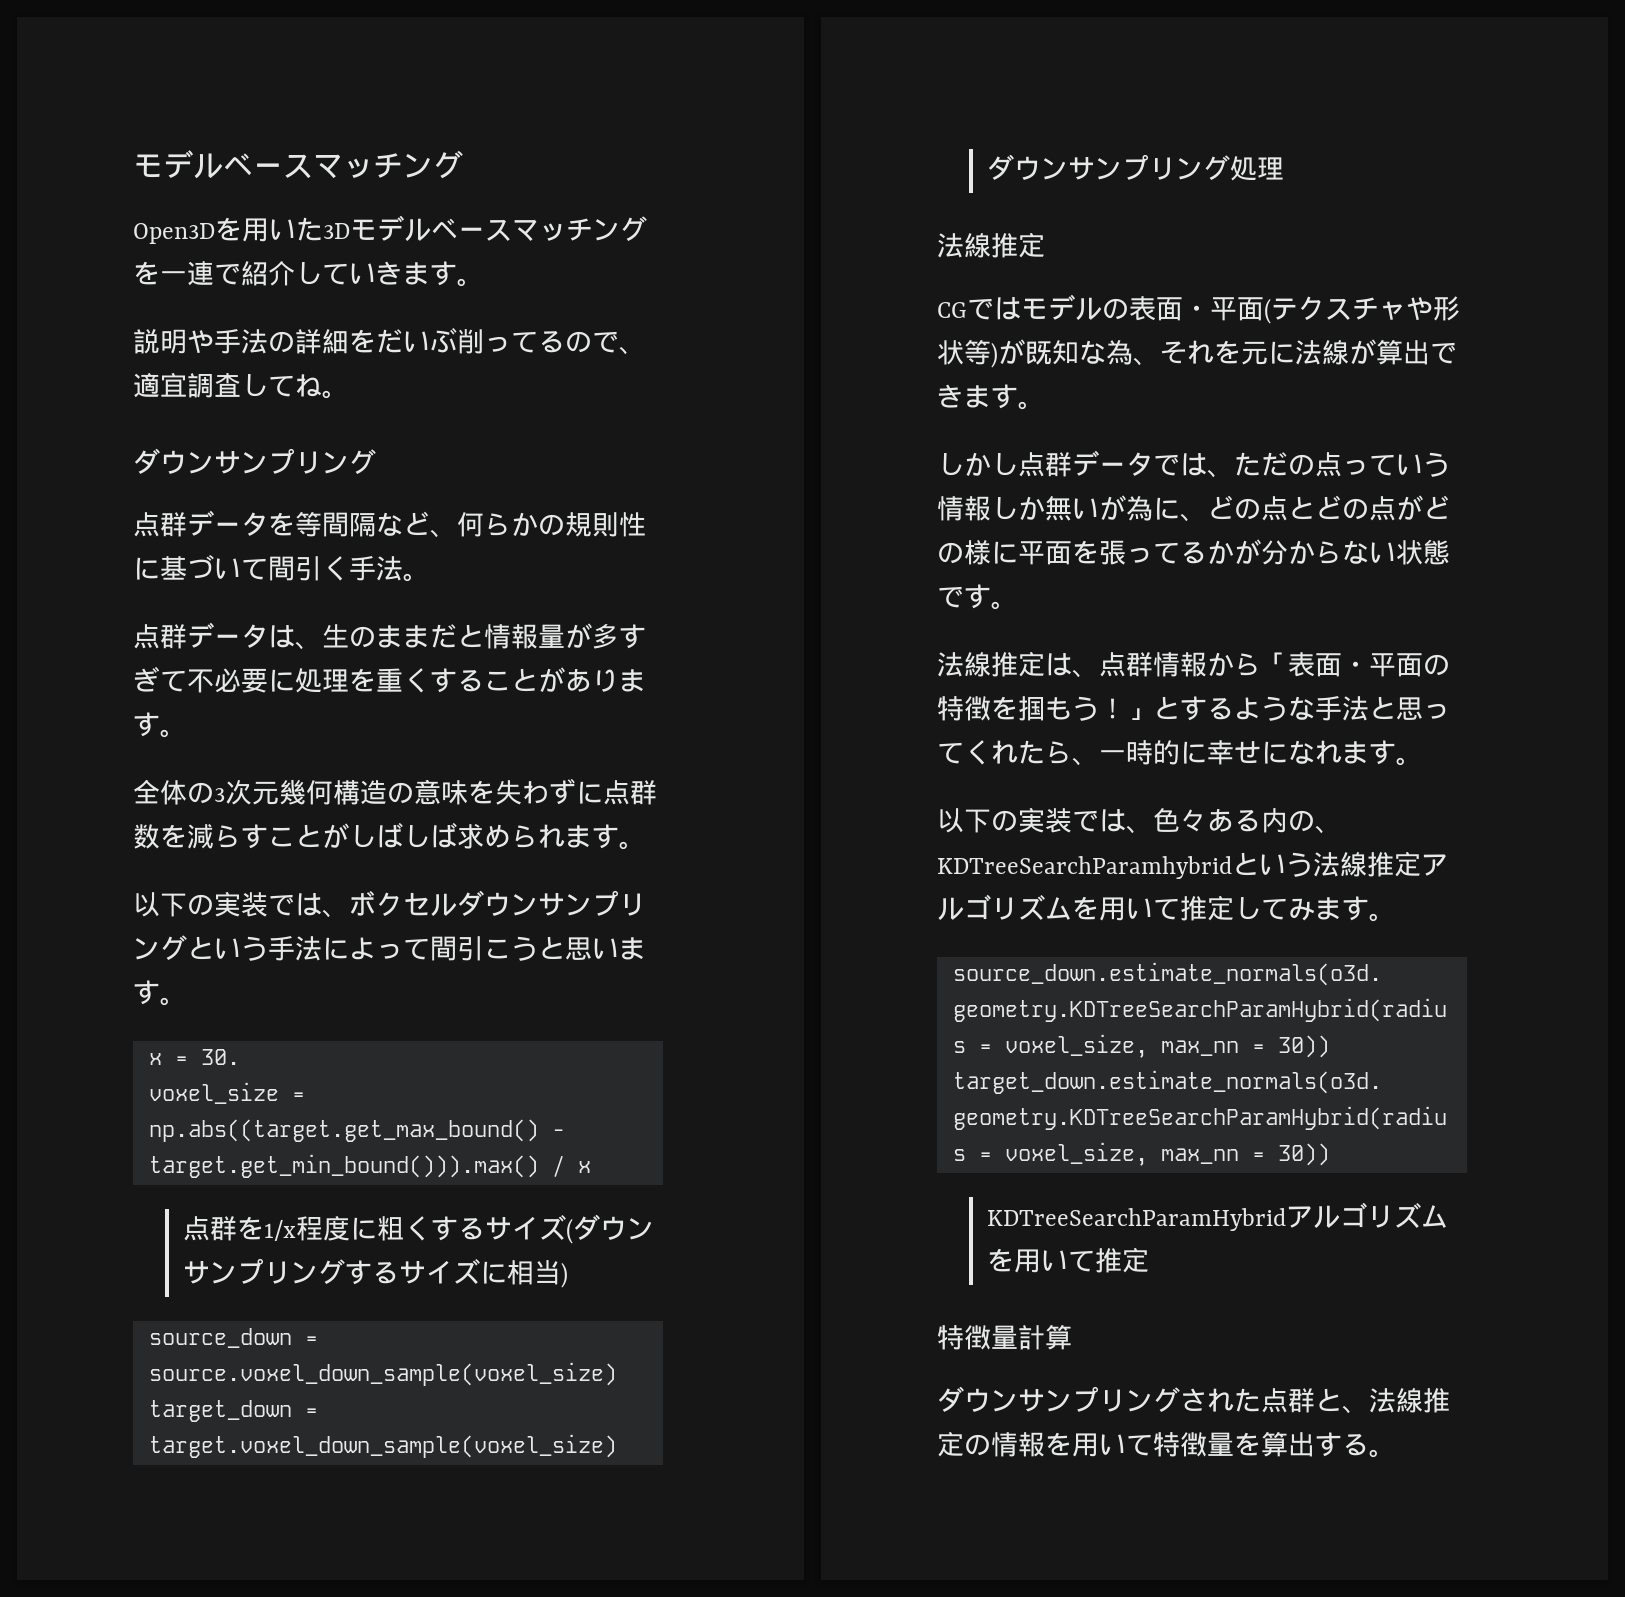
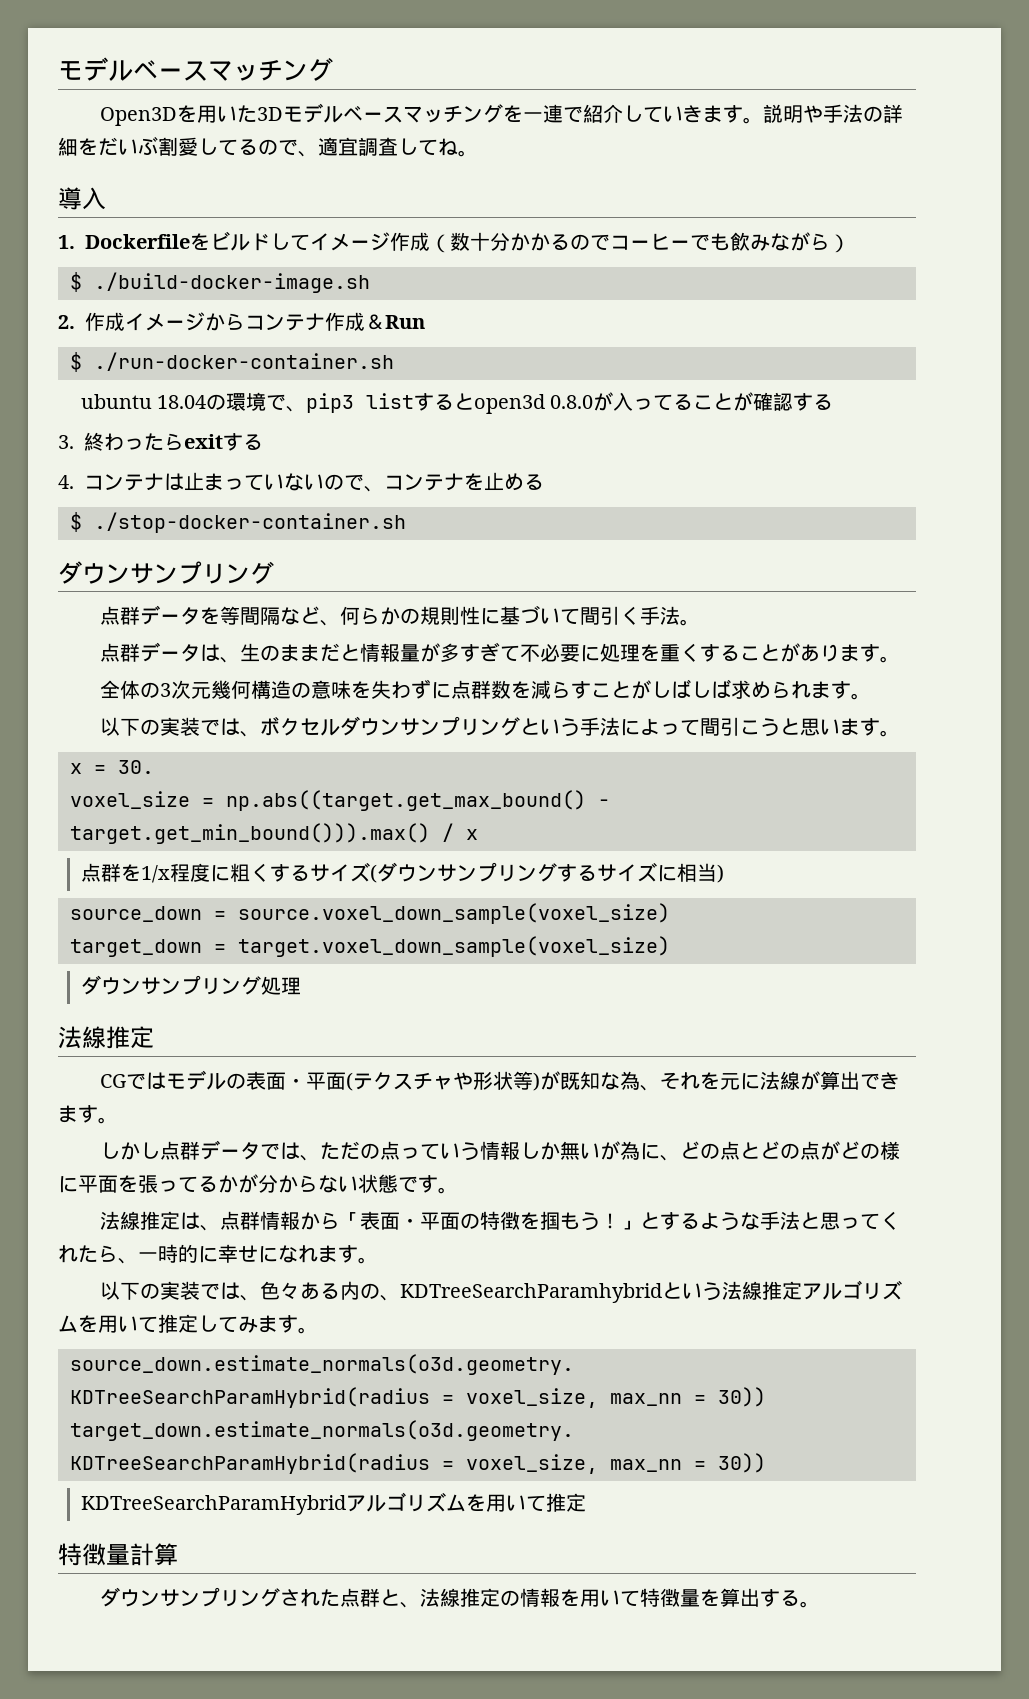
(484, 282) // -> (764, 120) none
[457,329,511,354] 削っ -> [158,137,218,156] 割愛し
(349, 394) none -> [58,187,106,210] [58,231,850,253] [70,272,370,293] [58,312,425,331] [70,352,394,372] [80,392,834,414] [58,432,263,451] [58,472,544,492] [70,512,406,533] // 導入 // 1. Dockerfileをビルドしてイメージ作成（数十分かかるのでコーヒーでも飲みながら） // $ ./build-docker-image.sh // 2.作成イメージからコンテナ作成＆Run // $ ./run-docker-container.sh // ubuntu 18.04の環境で、pip3 listするとopen3d 0.8.0が入ってることが確認する // 3.終わったらexitする // 4.コンテナは止まっていないので、コンテナを止める // $ ./stop-docker-container.sh

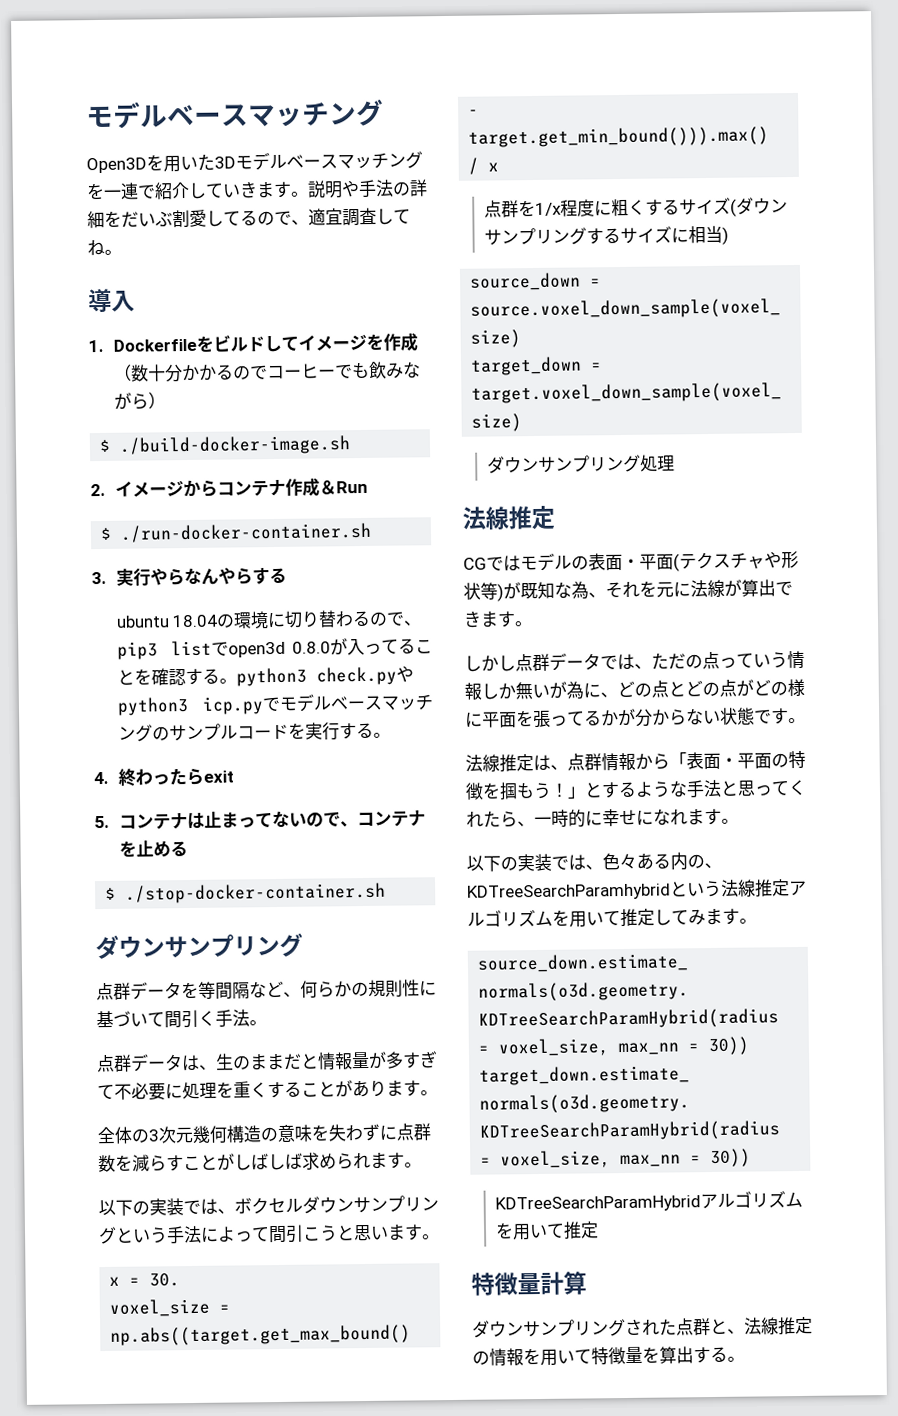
(390, 241) none -> [365,333,384,351] を
[85,312,125,331] 作成 -> (106, 490) none
(394, 361) none -> [91,567,287,587] // 3.実行やらなんやらする
(267, 401) none -> [267,610,389,629] に切り替わるの
[414,393,475,411] すると -> [211,641,230,656] で
[733,392,754,411] が -> [133,668,152,685] を
[58,435,74,449] // 3. -> [218,665,414,687] [116,693,434,716] [117,722,391,742] [93,771,109,785] 。python3 check.pyやpython3 icp.pyでモデルベースマッチングのサンプルコードを実行する。 // 4.
[223,433,263,451] [58,475,74,489] する // 4. -> [94,815,110,829] // 5.
[264,474,284,490] い -> (273, 820) none

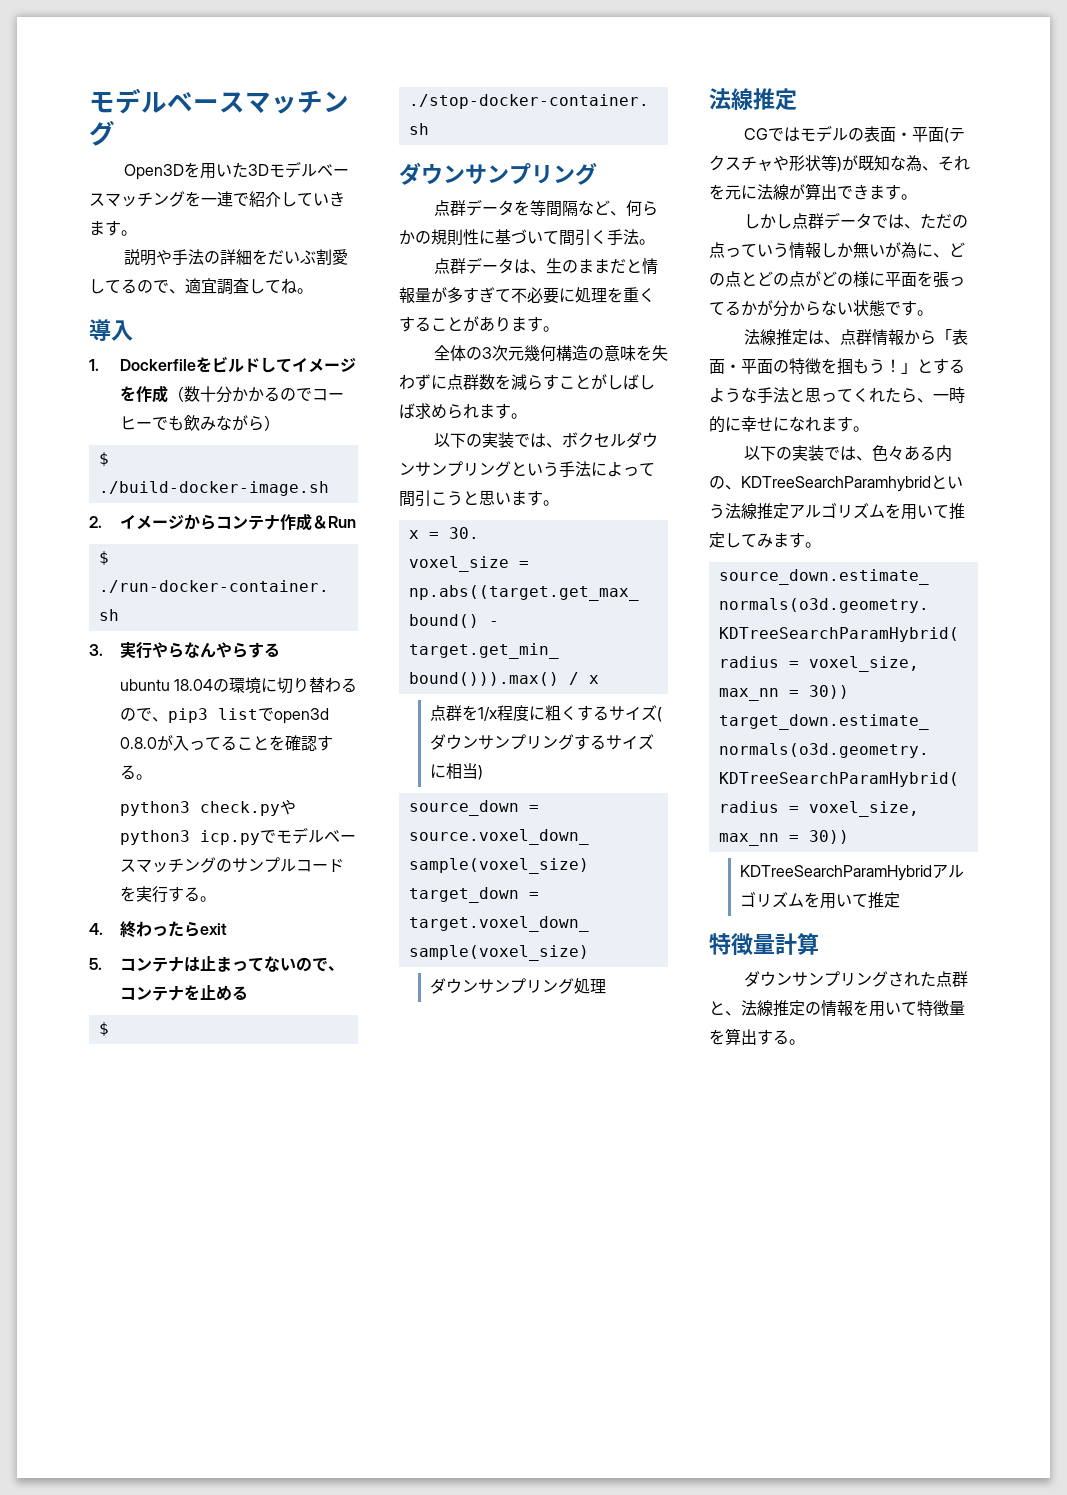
(309, 194) none -> (137, 233) //
(237, 681) none -> (152, 777) //

